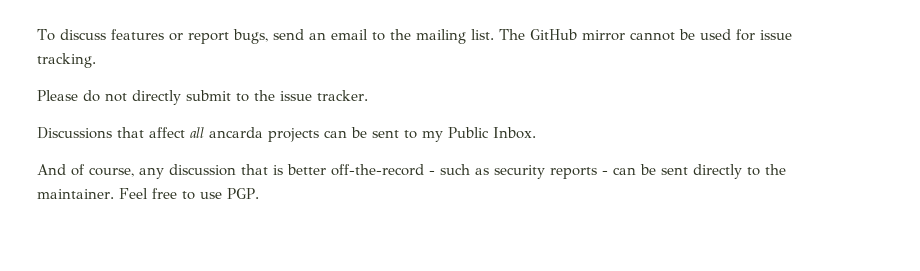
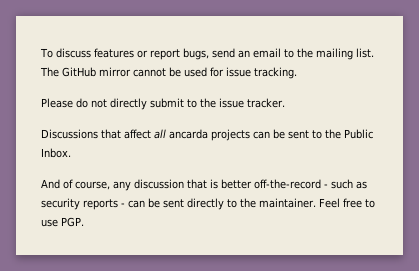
[422,131,443,142] my -> [325,129,341,139] the

